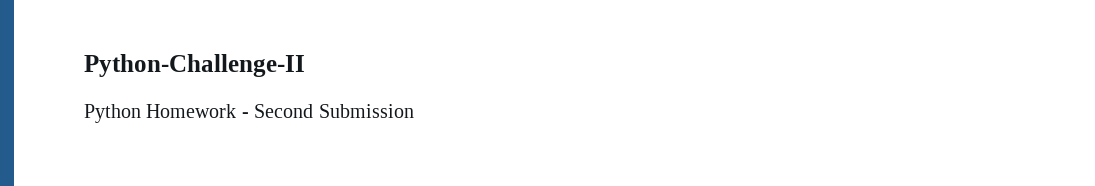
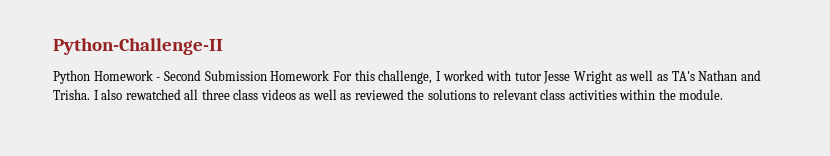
(414, 111) none -> [270,70,761,84] [53,89,724,100] Homework For this challenge, I worked with tutor Jesse Wright as well as TA's Nathan and Trisha. I also rewatched all three class videos as well as reviewed the solutions to relevant class activities within the module.

